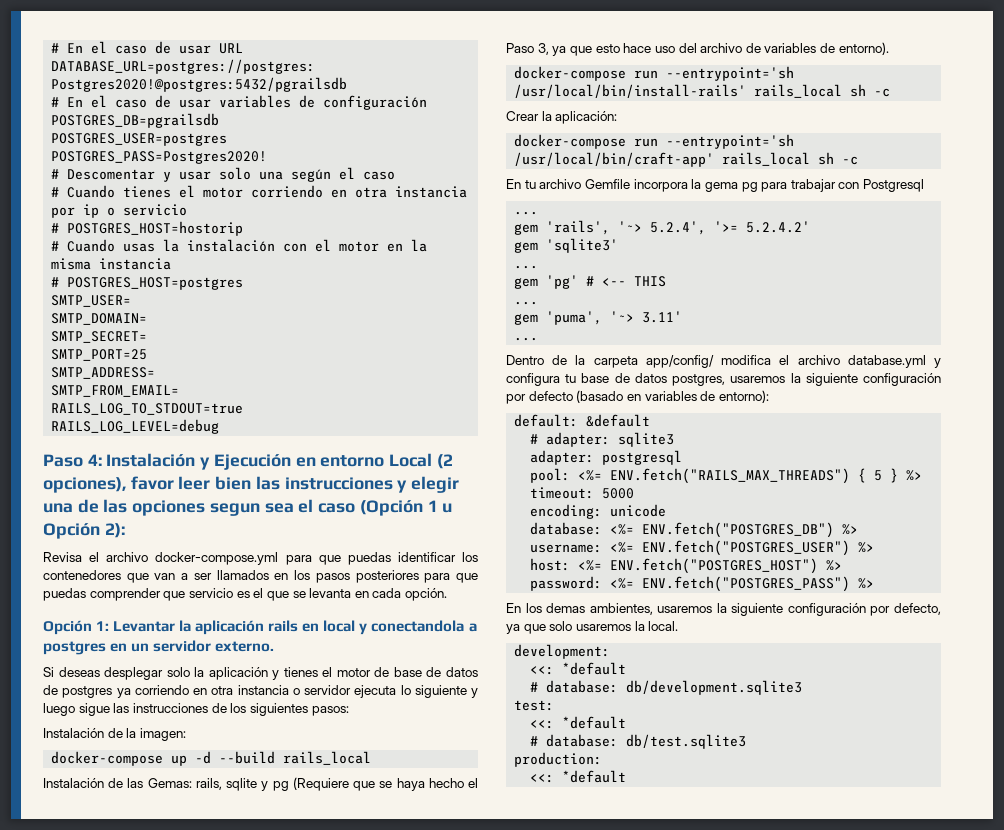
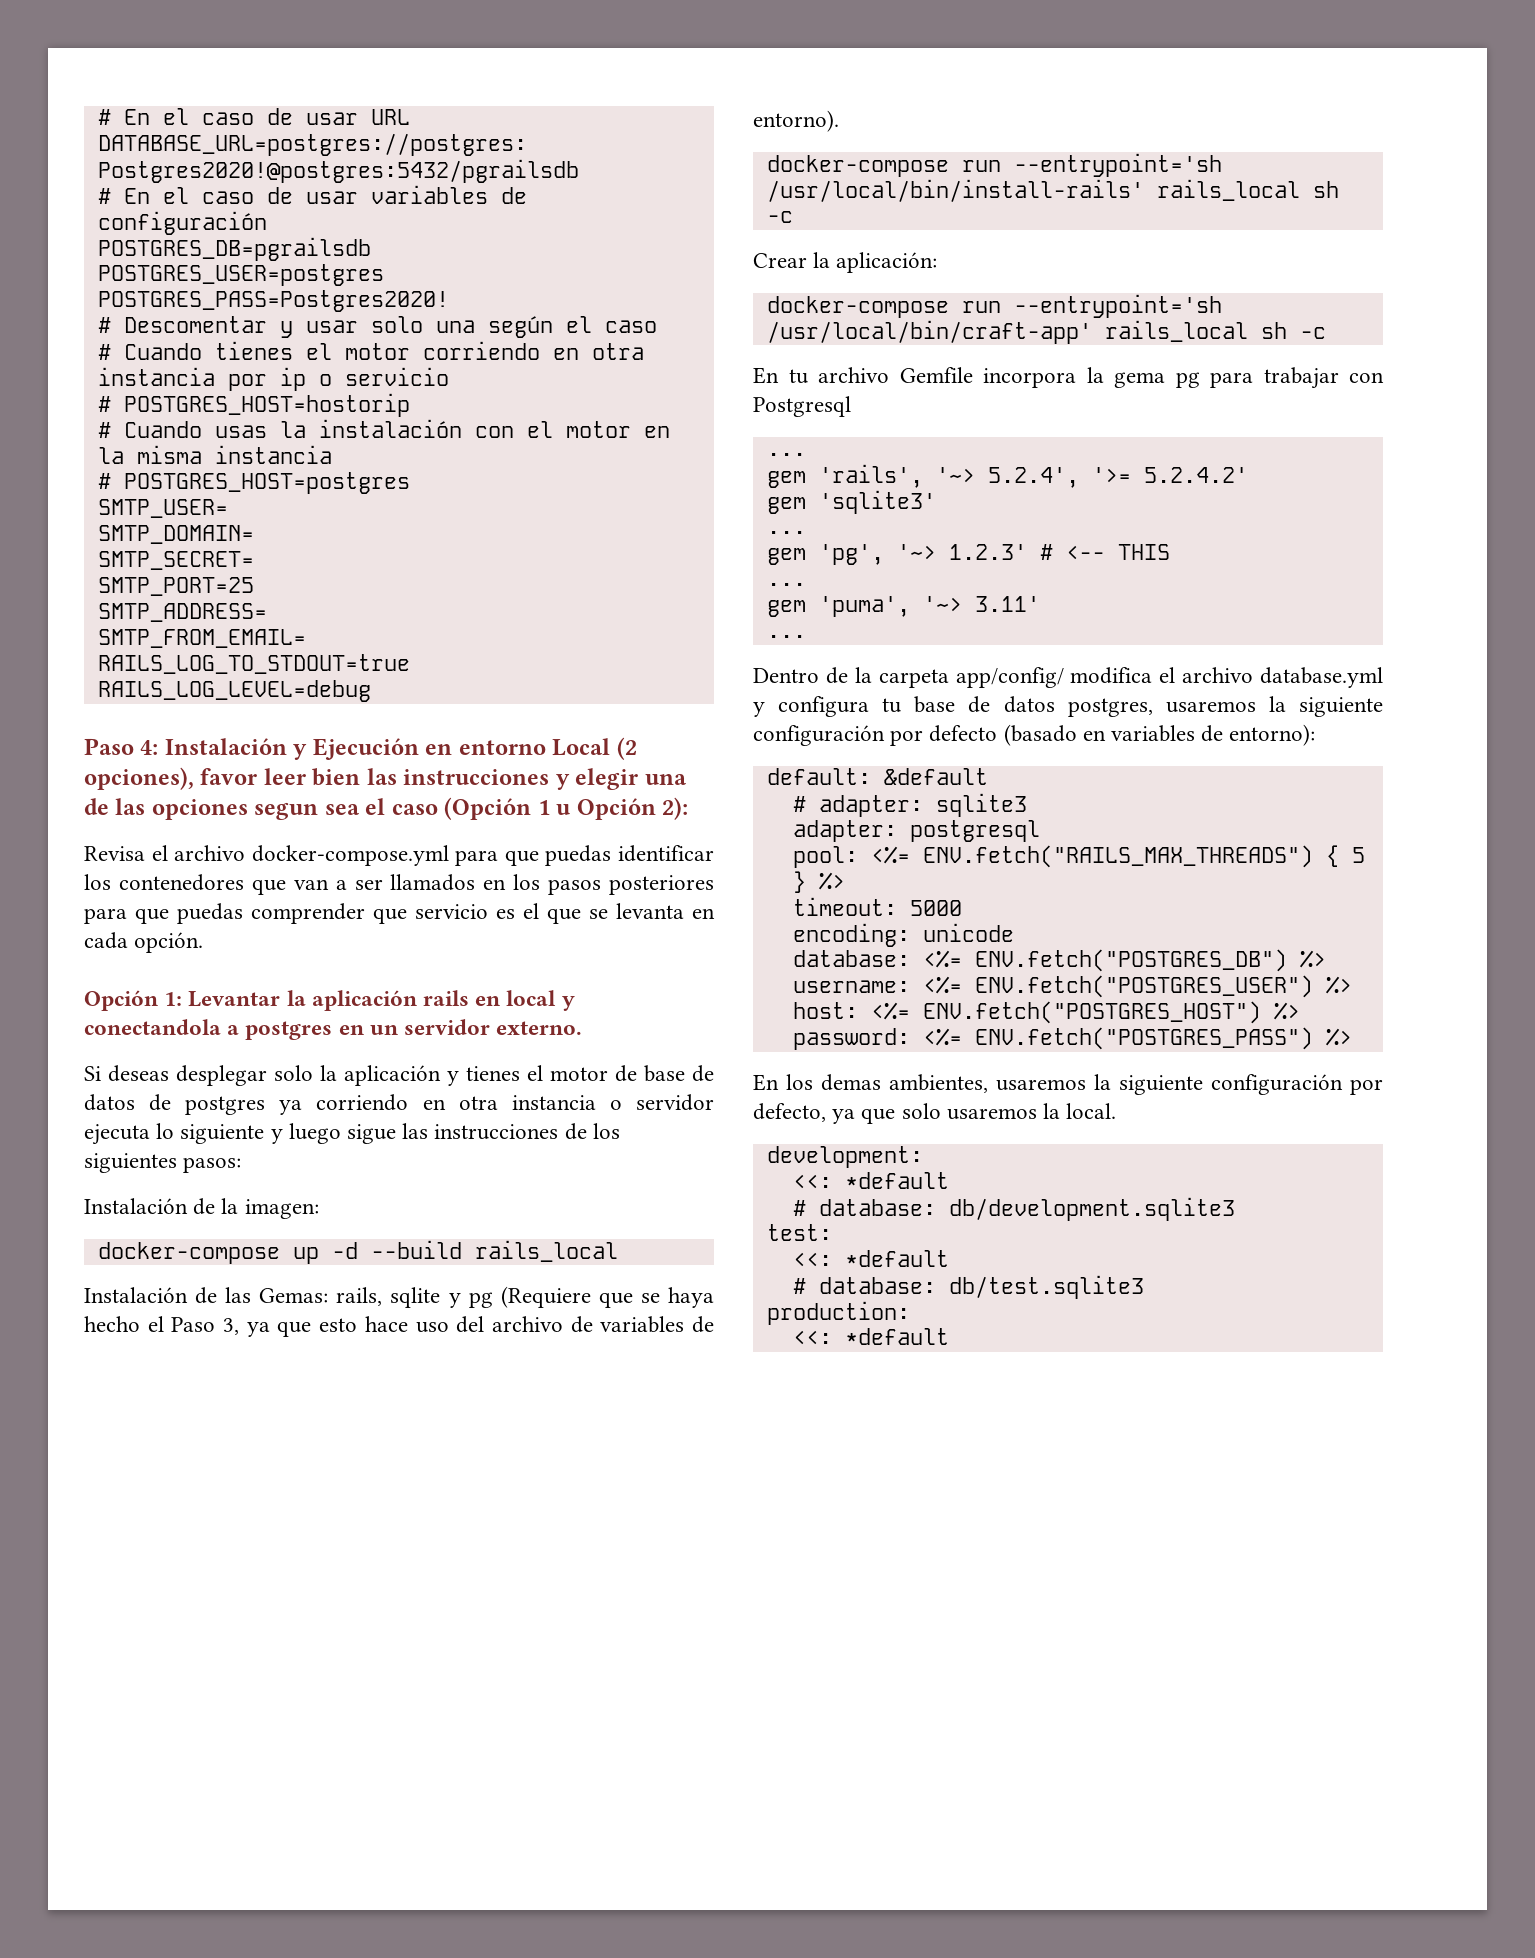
[546,275,579,289] 'pg' -> [818,544,1027,565] 'pg', '~> 1.2.3'

